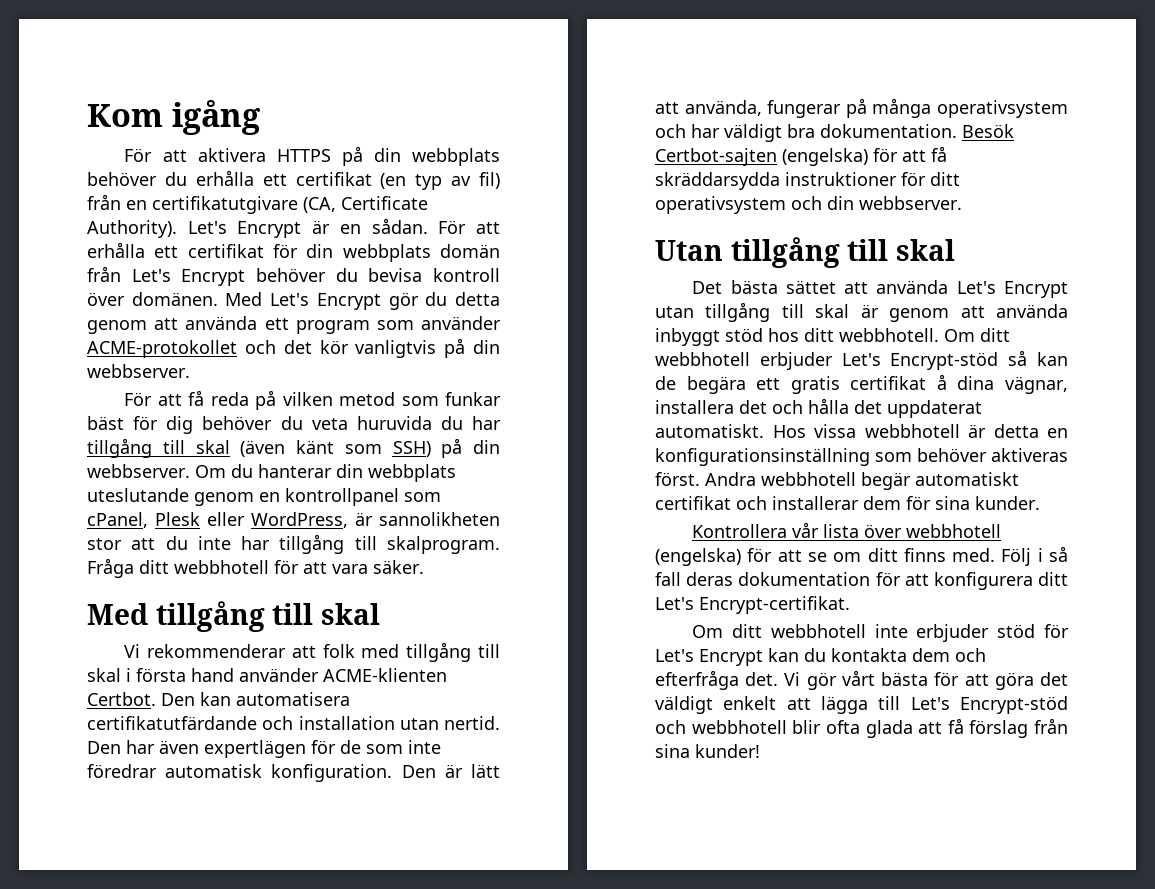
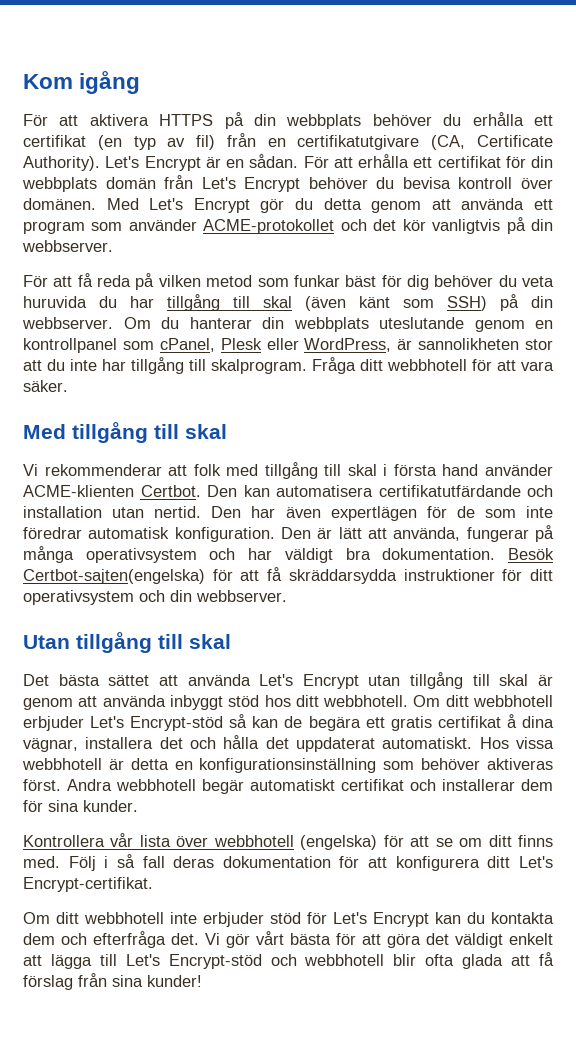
[655,148,868,166] Certbot-sajten (engelska) -> [23,569,205,584] Certbot-sajten(engelska)

